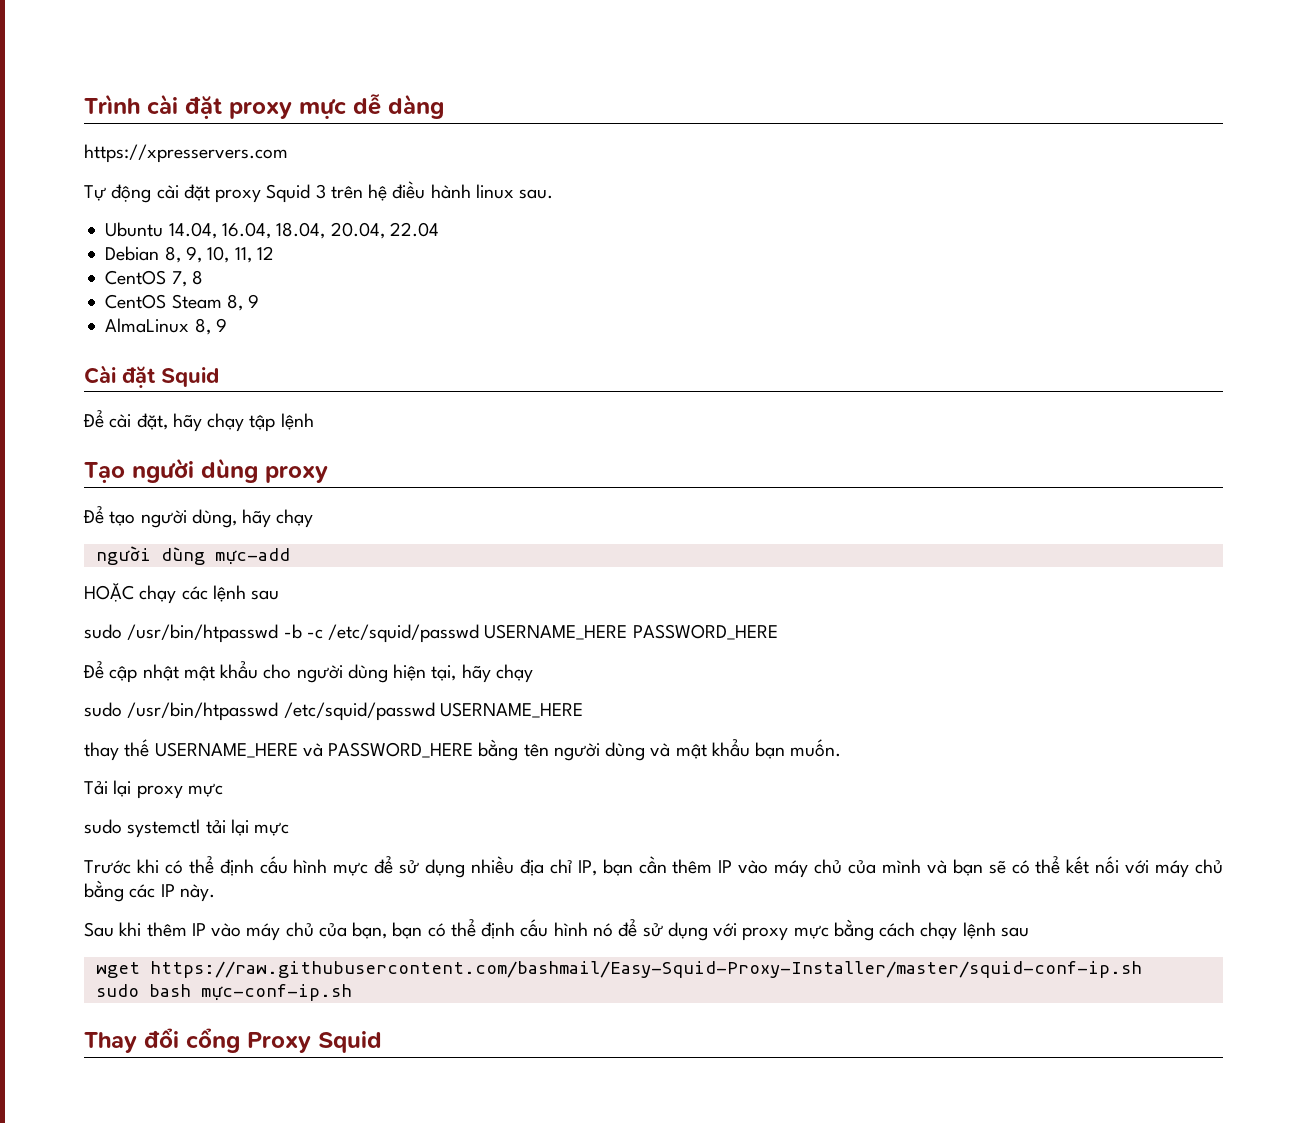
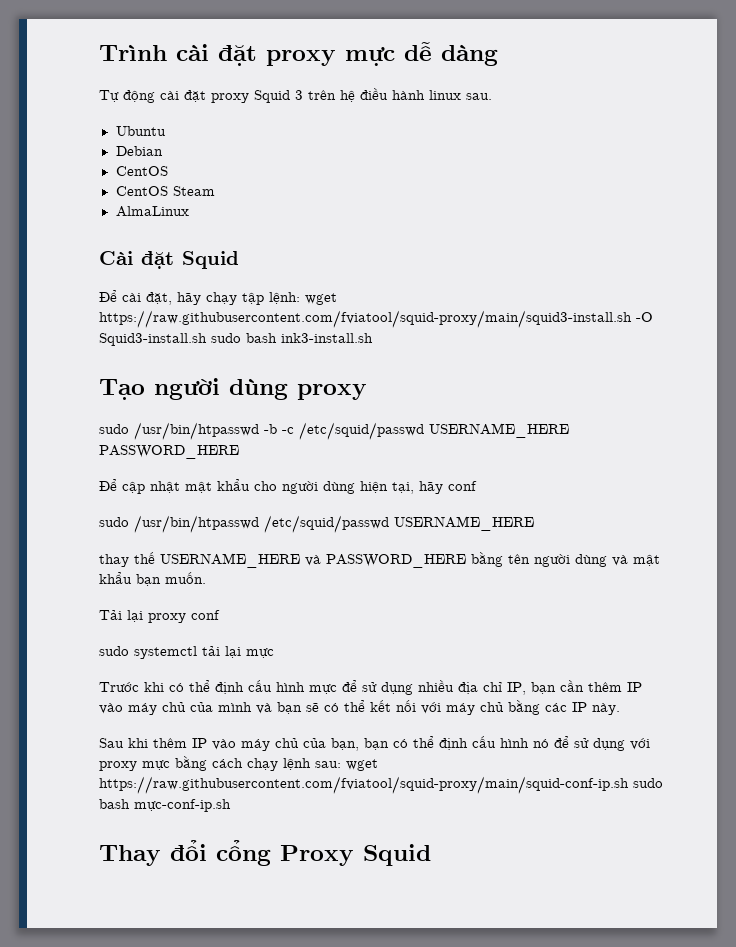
[84,144,288,163] // https://xpresservers.com -> (498, 55) none
[168,222,439,239] [105,246,274,263] [105,270,203,287] 14.04, 16.04, 18.04, 20.04, 22.04 // Debian 8, 9, 10, 11, 12 // CentOS 7, 8 -> [115,146,163,156] [115,166,168,176] // Debian // CentOS
[226,294,260,311] 8, 9 -> (215, 191) none
[194,318,227,335] 8, 9 -> (189, 211) none
[280,413,314,430] [84,458,328,483] [83,506,314,528] [95,546,290,565] [84,583,280,604] lệnh // Tạo người dùng proxy // Để tạo người dùng, hãy chạy // người dùng mực-add // HOẶC chạy các lệnh sau -> [269,292,337,305] [99,310,653,328] [99,333,373,346] [99,378,367,400] lệnh: wget https://raw.githubusercontent.com/fviatool/squid-proxy/main/squid3-install.sh -O Squid3-install.sh sudo bash ink3-install.sh // Tạo người dùng proxy
[495,664,533,683] chạy -> [448,481,477,491] conf
[187,783,223,797] mực -> [191,610,220,620] conf
[1000,927,1029,937] [95,961,1142,978] sau // wget https://raw.githubusercontent.com/bashmail/Easy-Squid-Proxy-Installer/master/squid-conf-ip.sh // -> [315,759,378,771] [99,776,629,794] sau: wget https://raw.githubusercontent.com/fviatool/squid-proxy/main/squid-conf-ip.sh

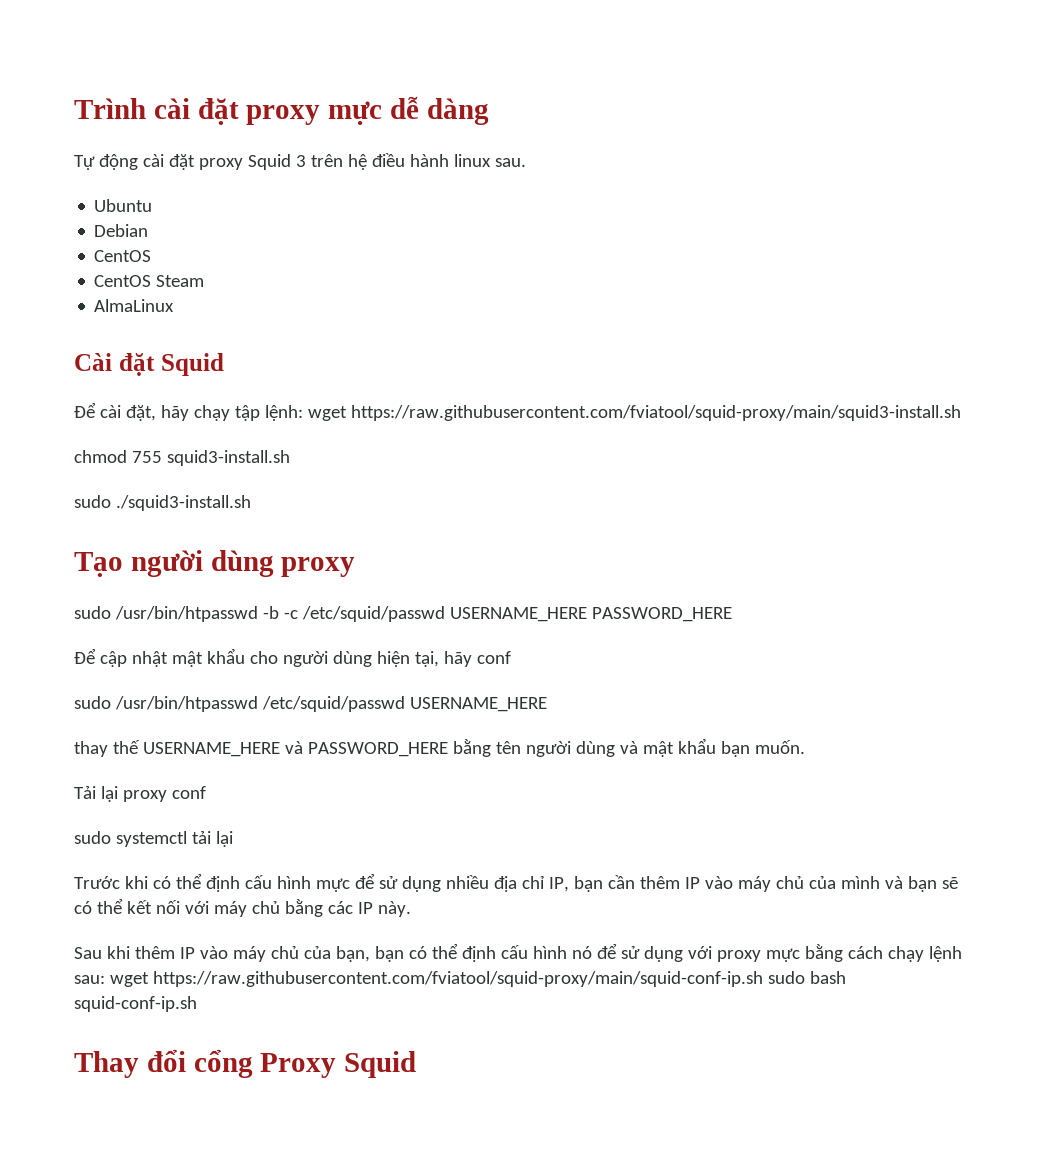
[636,312,653,322] [99,333,373,346] -O Squid3-install.sh sudo bash ink3-install.sh -> [74,450,290,466] [74,495,251,511] // chmod 755 squid3-install.sh // sudo ./squid3-install.sh
[246,648,274,658] mực -> (233, 839) none
[134,799,231,812] mực-conf-ip.sh -> [74,996,197,1012] squid-conf-ip.sh

